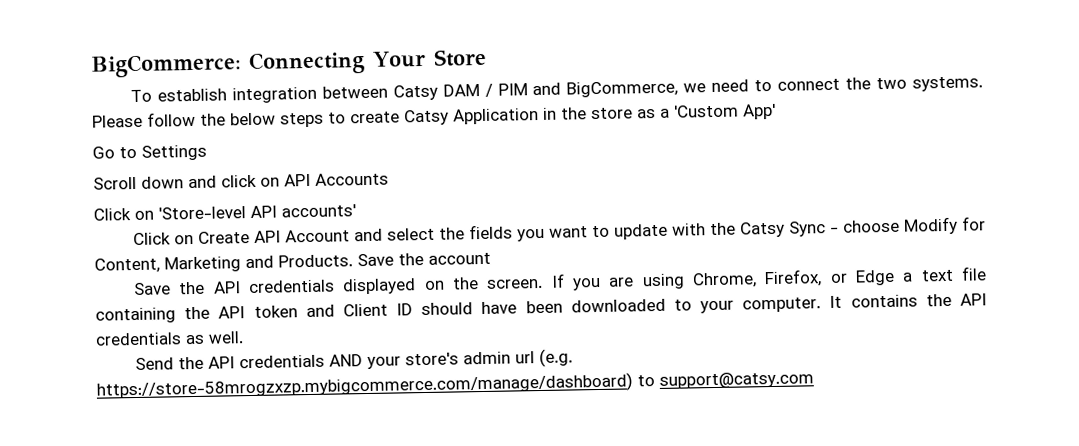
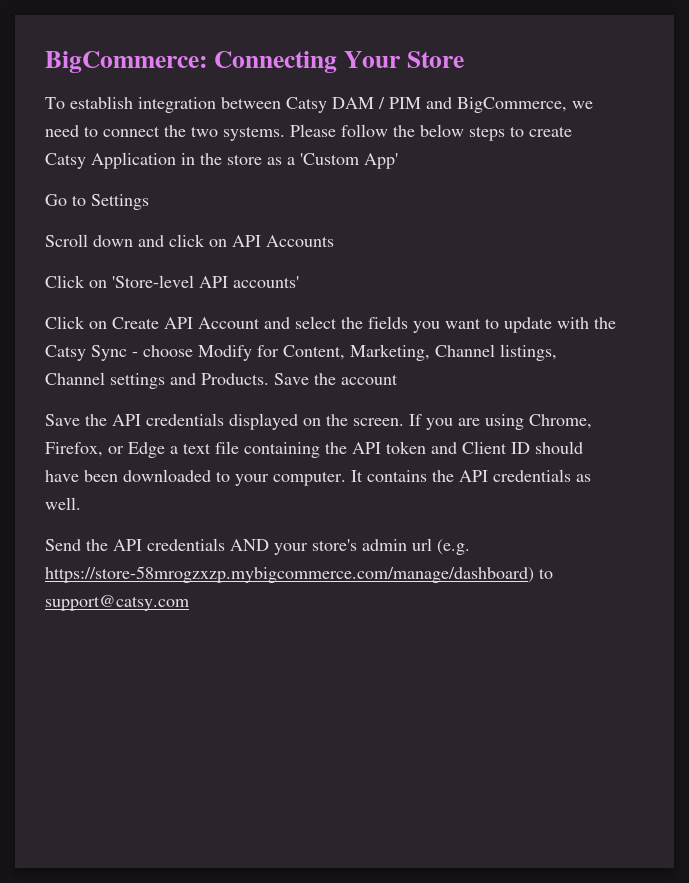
[164,256,241,273] Marketing -> [350,344,557,361] [45,372,165,389] Marketing, Channel listings, Channel settings

